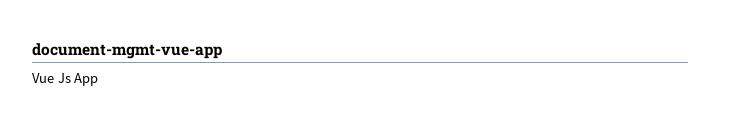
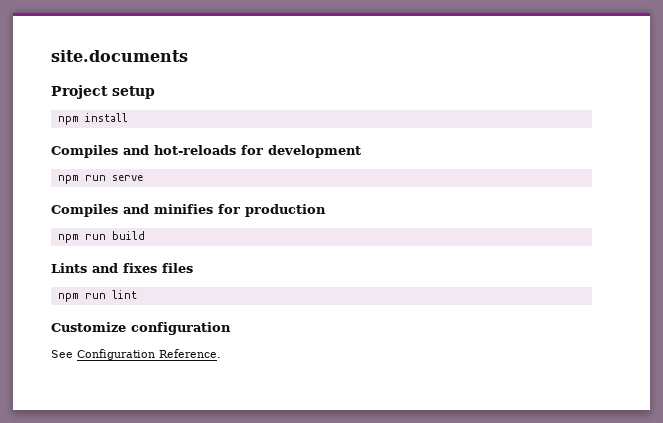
[32,43,222,59] [32,73,99,86] document-mgmt-vue-app // Vue Js App -> [51,50,188,62] [51,85,155,99] [57,113,128,125] [51,145,361,158] [57,175,143,184] [51,204,326,217] [57,231,145,243] [51,263,193,273] [57,290,137,302] [51,322,231,335] [51,349,221,360] site.documents // Project setup // npm install // Compiles and hot-reloads for development // npm run serve // Compiles and minifies for production // npm run build // Lints and fixes files // npm run lint // Customize configuration // See Configuration Reference.

